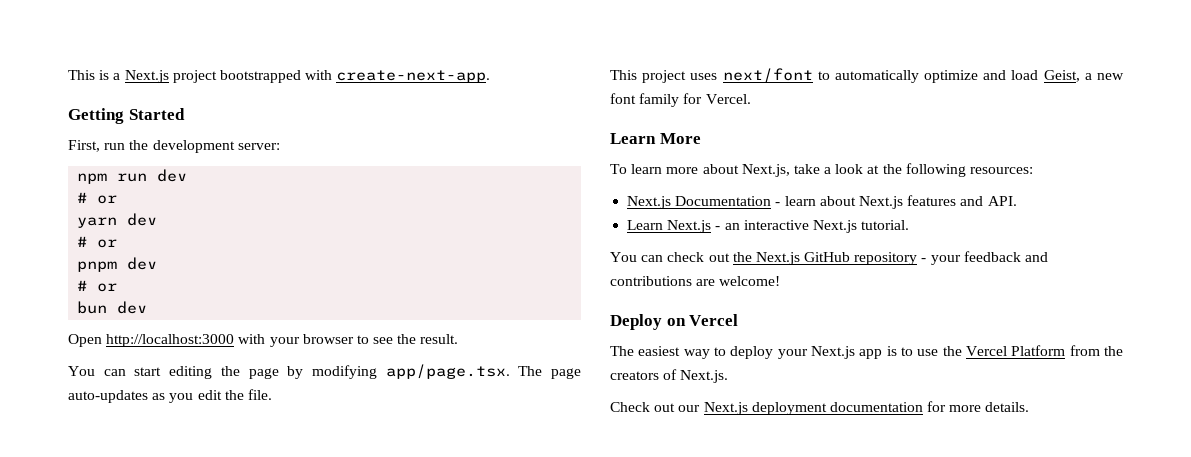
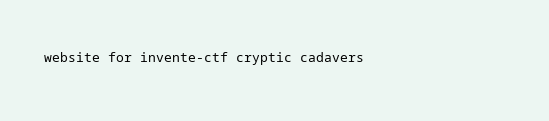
[68,70,491,83] [68,108,185,124] [68,140,280,153] [77,169,188,184] [77,192,118,204] [77,213,158,228] [77,236,118,248] [77,257,158,272] [77,280,118,292] [77,301,148,314] [68,334,459,347] [68,364,581,379] [68,389,272,403] [610,68,1124,83] [610,93,751,107] [610,133,701,144] [610,163,1034,177] [627,195,1017,209] [627,220,910,233] [610,251,1049,265] [610,276,781,286] [610,314,739,330] [610,345,1123,359] [610,369,729,383] [610,401,1030,415] This is a Next.js project bootstrapped with create-next-app. // Getting Started // First, run the development server: // npm run dev // # or // yarn dev // # or // pnpm dev // # or // bun dev // Open http://localhost:3000 with your browser to see the result. // You can start editing the page by modifying app/page.tsx. The page auto-updates as you edit the file. // This project uses next/font to automatically optimize and load Geist, a new font family for Vercel. // Learn More // To learn more about Next.js, take a look at the following resources: // Next.js Documentation - learn about Next.js features and API. // Learn Next.js - an interactive Next.js tutorial. // You can check out the Next.js GitHub repository - your feedback and contributions are welcome! // Deploy on Vercel // The easiest way to deploy your Next.js app is to use the Vercel Platform from the creators of Next.js. // Check out our Next.js deployment documentation for more details. -> [44,52,364,65] website for invente-ctf cryptic cadavers

